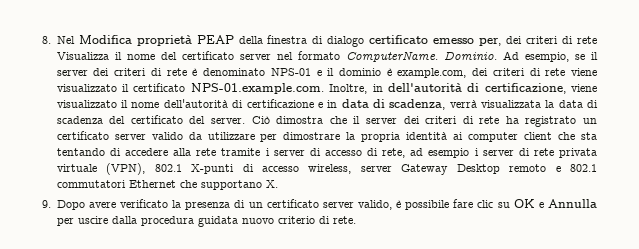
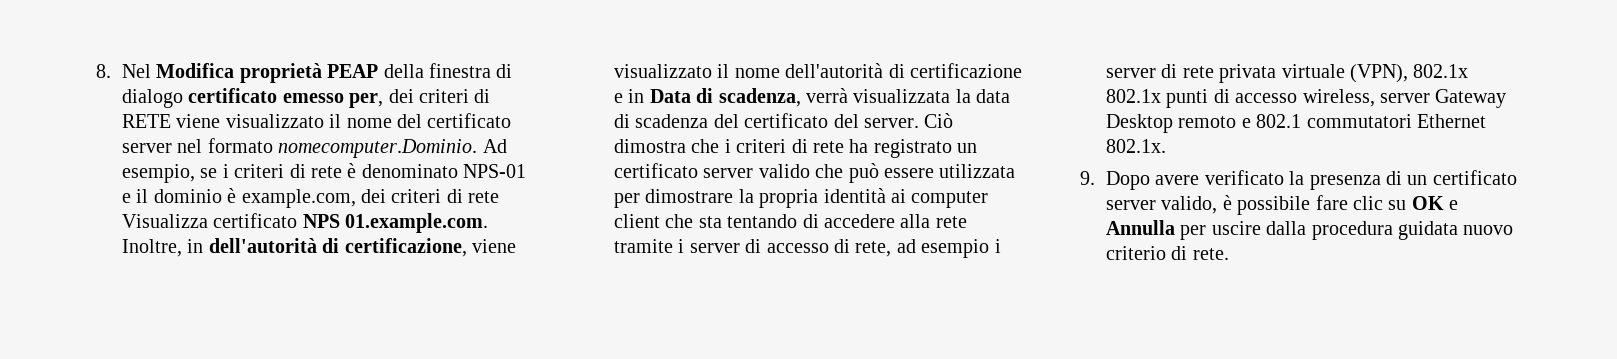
[576,36,597,44] [56,52,109,60] rete Visualizza -> [121,114,324,128] RETE viene visualizzato
[345,51,497,62] ComputerName. Dominio. -> [278,139,478,158] nomecomputer.Dominio.
[591,52,598,60] [56,68,110,76] il server dei -> [222,164,229,178] i
[571,68,598,76] [56,83,324,94] viene visualizzato il certificato NPS-01.example.com. -> [121,213,489,233] Visualizza certificato NPS 01.example.com.
[341,99,369,108] data -> [649,89,691,103] Data
[353,116,420,124] il server dei -> [724,139,731,153] i
[188,132,255,140] da utilizzare -> [815,163,1016,183] che può essere utilizzata
[154,164,235,174] 802.1 X-punti -> [1413,64,1469,78] [1105,89,1209,108] 802.1x 802.1x punti
[179,180,278,190] che supportano X. -> [1105,139,1166,153] 802.1x.

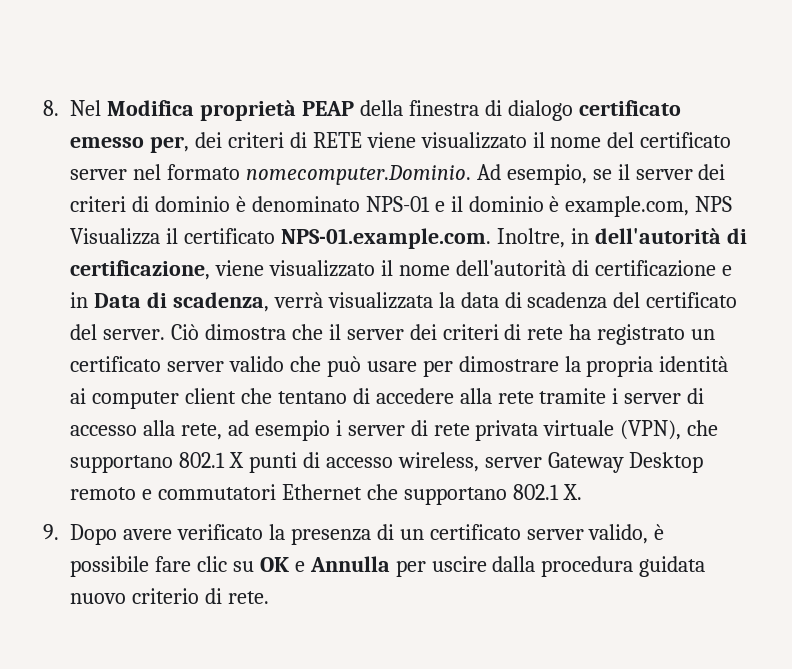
[222,164,342,178] i criteri di rete -> [617,164,726,180] [70,196,230,212] il server dei criteri di dominio
[360,189,500,203] [121,213,489,233] dei criteri di rete Visualizza certificato NPS 01.example.com. -> [695,196,733,212] [70,228,491,249] NPS Visualizza il certificato NPS-01.example.com.
[724,139,731,153] i -> [328,324,437,340] il server dei
[883,164,1016,178] essere utilizzata -> [366,361,417,372] usare
[698,214,798,228] sta tentando -> [277,391,347,404] tentano
[833,239,850,253] di -> [142,420,175,436] alla
[1413,64,1469,78] [1105,89,1161,103] 802.1x 802.1x -> [687,420,719,436] [70,452,244,473] che supportano 802.1 X
[1256,114,1302,128] 802.1 -> (152, 494) none
[1105,139,1166,153] 802.1x. -> [366,484,582,505] che supportano 802.1 X.

